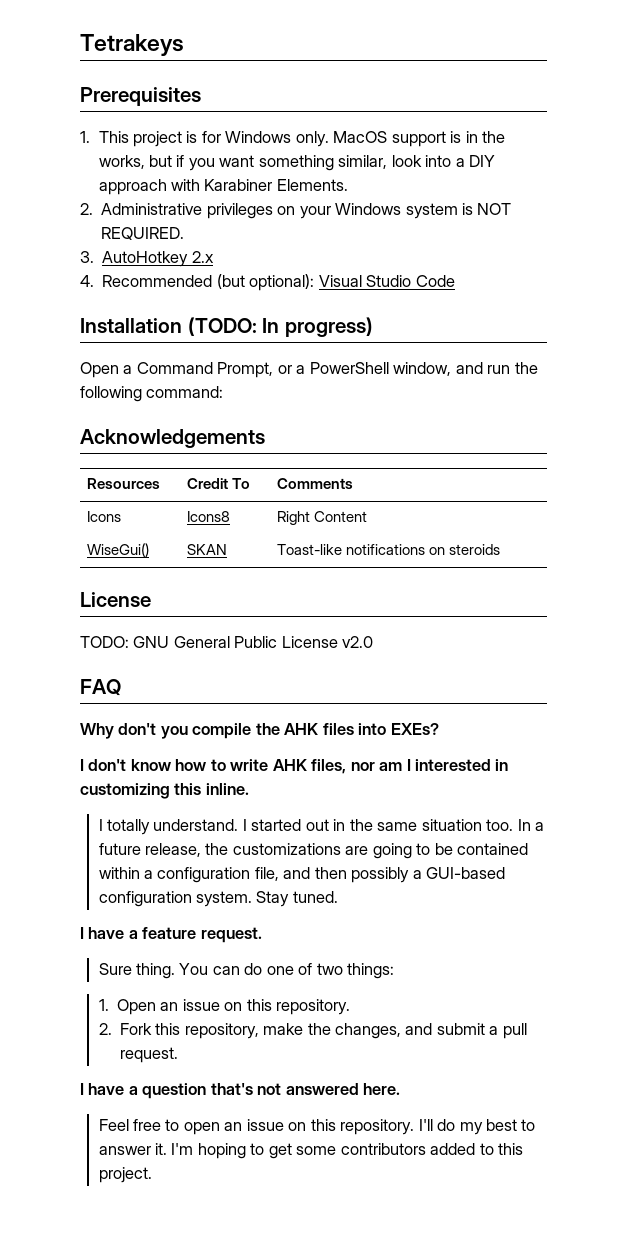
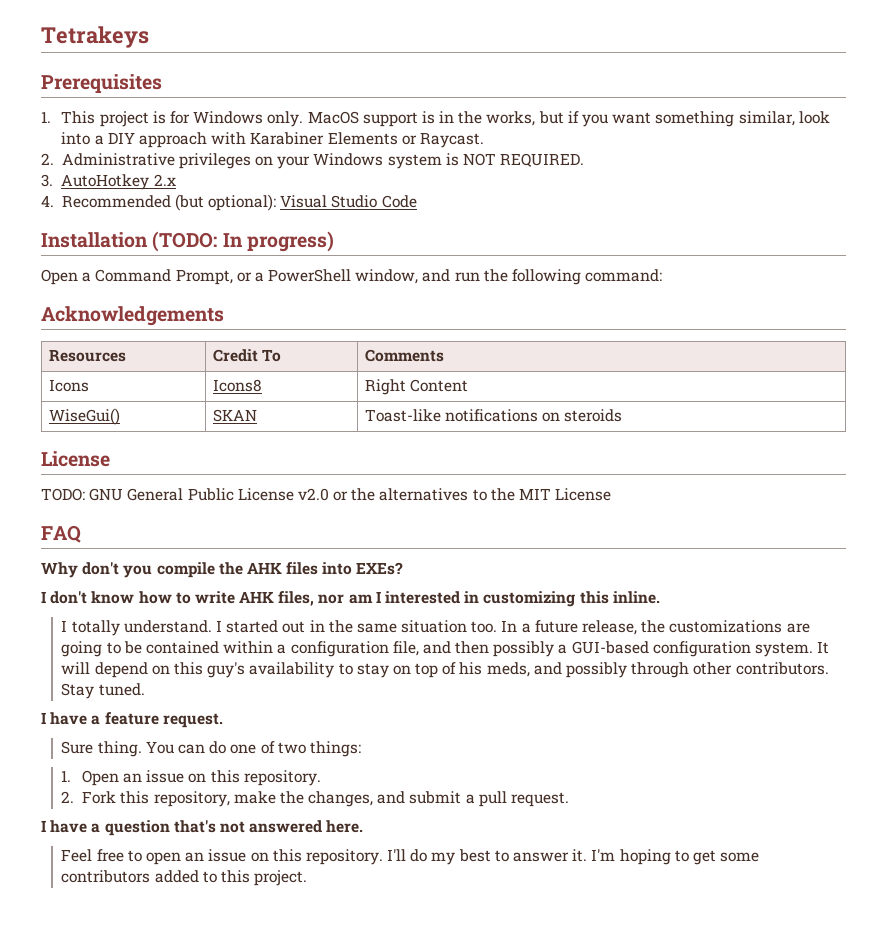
[276,179,348,191] Elements. -> [327,132,484,148] Elements or Raycast.
(374, 642) none -> [333,488,612,501] or the alternatives to the MIT License
(252, 899) none -> [817,641,830,654] [61,662,829,678] It will depend on this guy's availability to stay on top of his meds, and possibly through other contributors.

